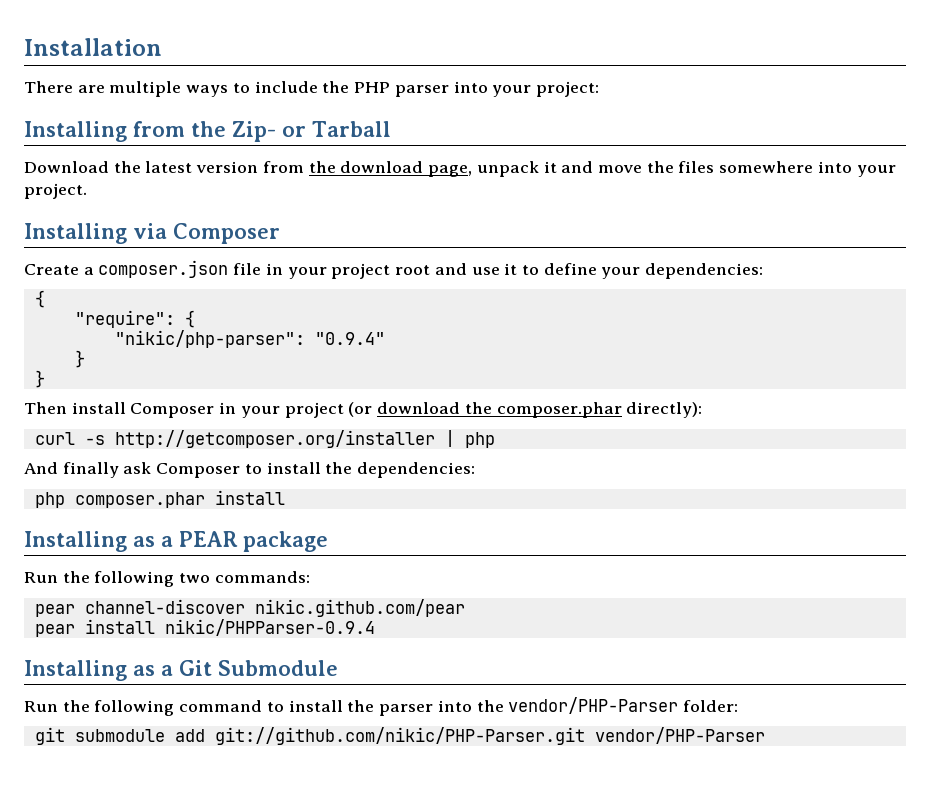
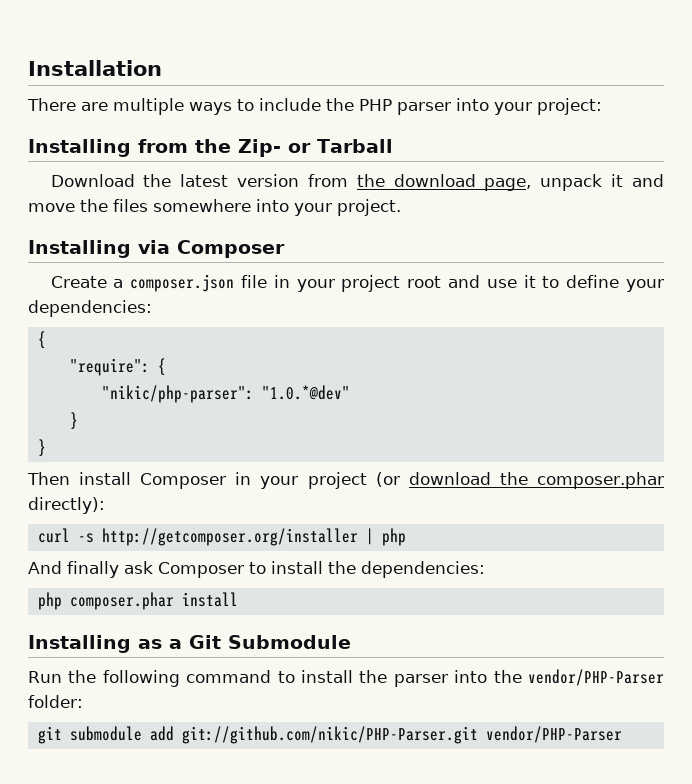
[314,332,385,345] "0.9.4" -> [261,385,350,400] "1.0.*@dev"
[24,531,328,552] [24,571,310,587] [34,599,465,617] [34,619,375,637] // Installing as a PEAR package // Run the following two commands: // pear channel-discover nikic.github.com/pear // pear install nikic/PHPParser-0.9.4 -> (238, 599) none

